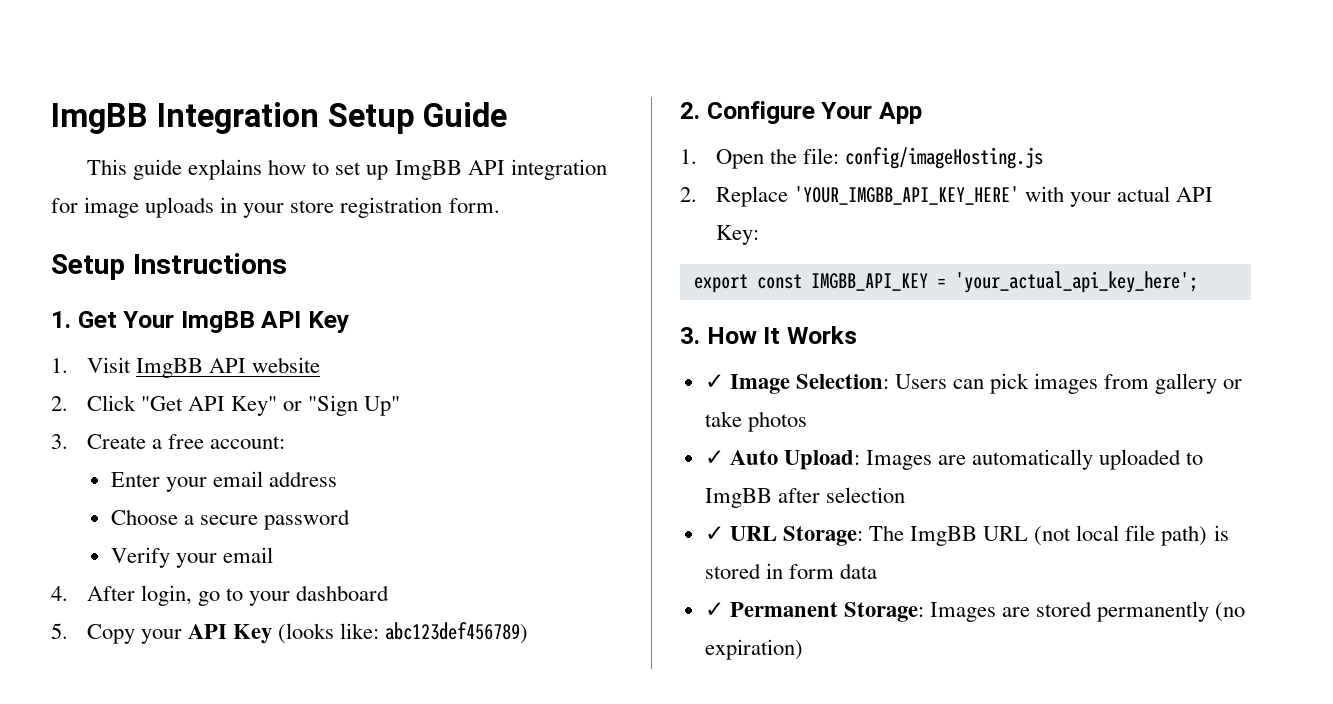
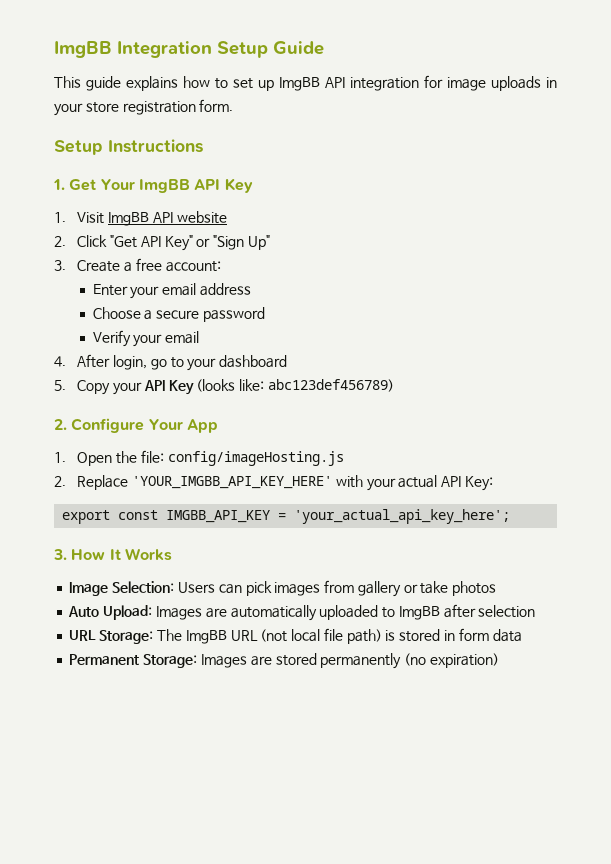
[704,374,724,389] ✓ -> (172, 554) none
[704,450,724,465] ✓ -> (497, 588) none
[704,526,724,541] ✓ -> (536, 611) none
[704,602,724,617] ✓ -> (522, 635) none

